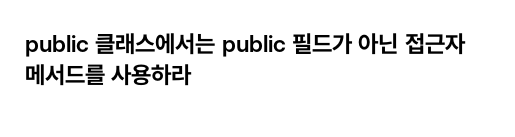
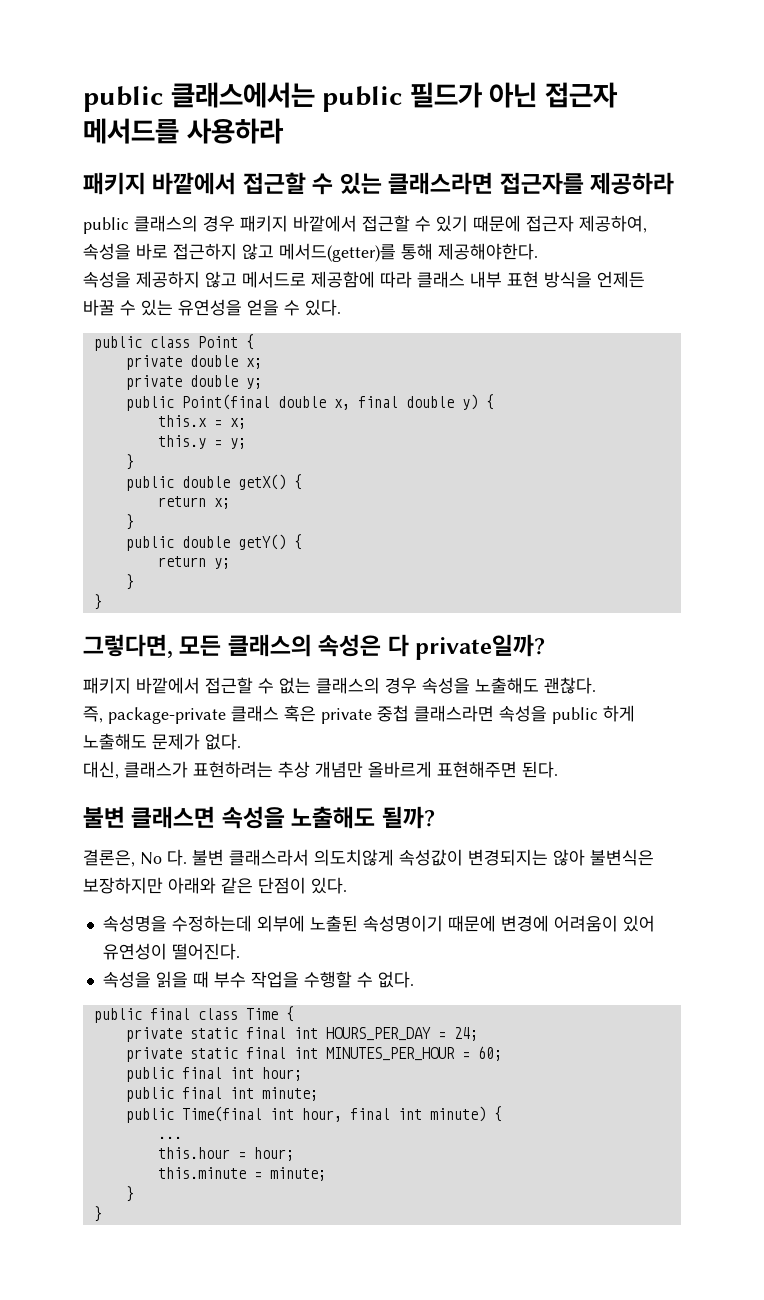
(193, 75) none -> [83,172,675,195] [83,215,647,234] [83,243,538,262] [83,271,645,288] [83,299,341,316] [93,334,254,351] [125,355,262,370] [125,375,262,390] [125,394,494,411] [157,415,246,429] [157,435,246,449] [125,454,134,470] [125,474,302,491] [157,496,230,509] [125,514,134,530] [125,534,302,551] [157,556,230,569] [125,574,134,590] [93,594,102,610] [83,634,546,660] [83,677,596,694] [83,705,635,724] [83,733,241,750] [83,761,558,779] [83,806,435,829] [83,849,654,867] [83,877,347,894] [102,915,655,932] [102,943,240,960] [102,971,414,988] [93,1006,294,1023] [125,1027,478,1042] [125,1046,502,1062] [125,1067,302,1082] [125,1087,318,1102] [125,1106,502,1123] [157,1136,182,1139] [157,1147,294,1161] [157,1167,326,1181] [125,1186,134,1202] [93,1206,102,1222] // 패키지 바깥에서 접근할 수 있는 클래스라면 접근자를 제공하라 // public 클래스의 경우 패키지 바깥에서 접근할 수 있기 때문에 접근자 제공하여, 속성을 바로 접근하지 않고 메서드(getter)를 통해 제공해야한다. // 속성을 제공하지 않고 메서드로 제공함에 따라 클래스 내부 표현 방식을 언제든 바꿀 수 있는 유연성을 얻을 수 있다. // public class Point { // private double x; // private double y; // public Point(final double x, final double y) { // this.x = x; // this.y = y; // } // public double getX() { // return x; // } // public double getY() { // return y; // } // } // 그렇다면, 모든 클래스의 속성은 다 private일까? // 패키지 바깥에서 접근할 수 없는 클래스의 경우 속성을 노출해도 괜찮다. // 즉, package-private 클래스 혹은 private 중첩 클래스라면 속성을 public 하게 노출해도 문제가 없다. // 대신, 클래스가 표현하려는 추상 개념만 올바르게 표현해주면 된다. // 불변 클래스면 속성을 노출해도 될까? // 결론은, No 다. 불변 클래스라서 의도치않게 속성값이 변경되지는 않아 불변식은 보장하지만 아래와 같은 단점이 있다. // 속성명을 수정하는데 외부에 노출된 속성명이기 때문에 변경에 어려움이 있어 유연성이 떨어진다. // 속성을 읽을 때 부수 작업을 수행할 수 없다. // public final class Time { // private static final int HOURS_PER_DAY = 24; // private static final int MINUTES_PER_HOUR = 60; // public final int hour; // public final int minute; // public Time(final int hour, final int minute) { // ... // this.hour = hour; // this.minute = minute; // } // }

